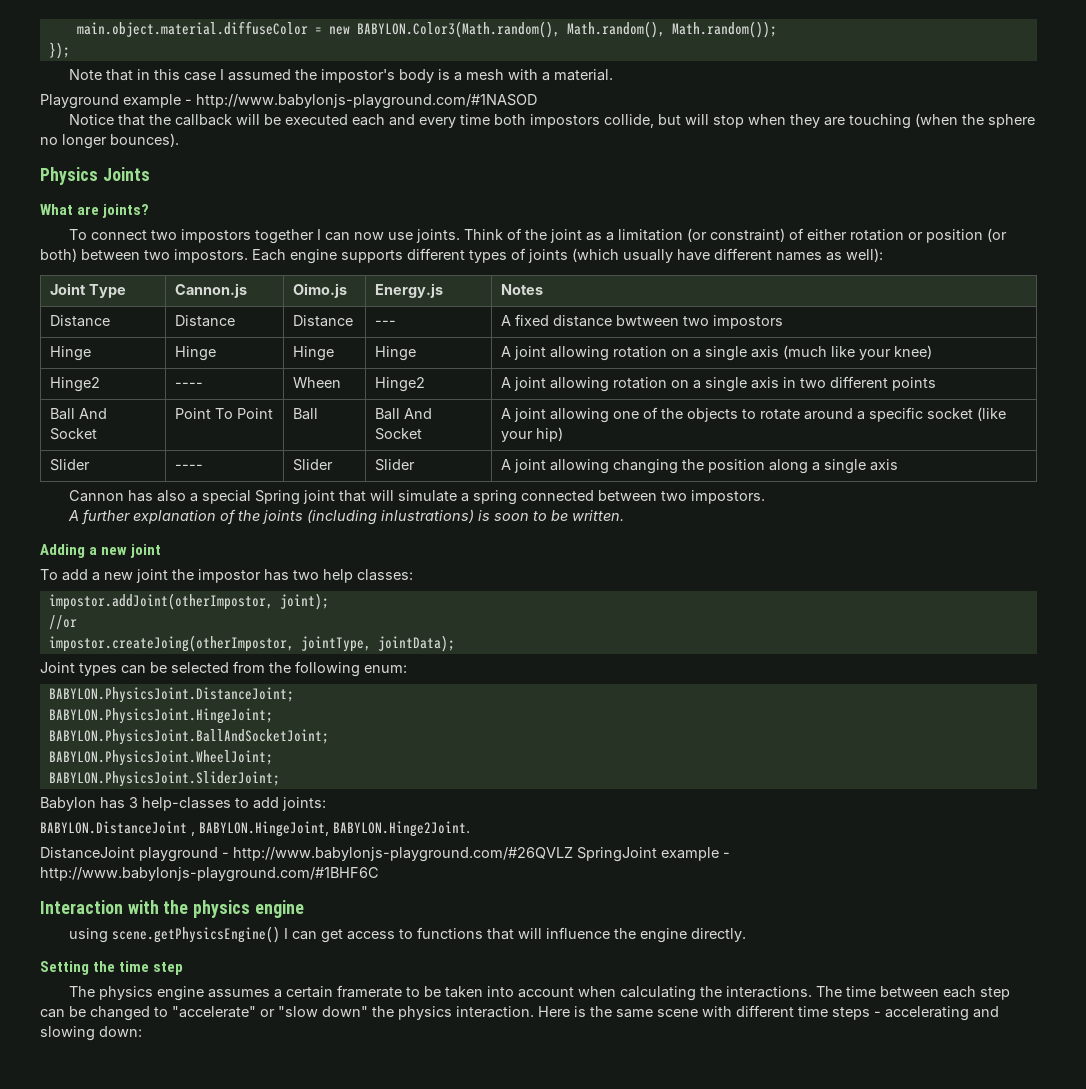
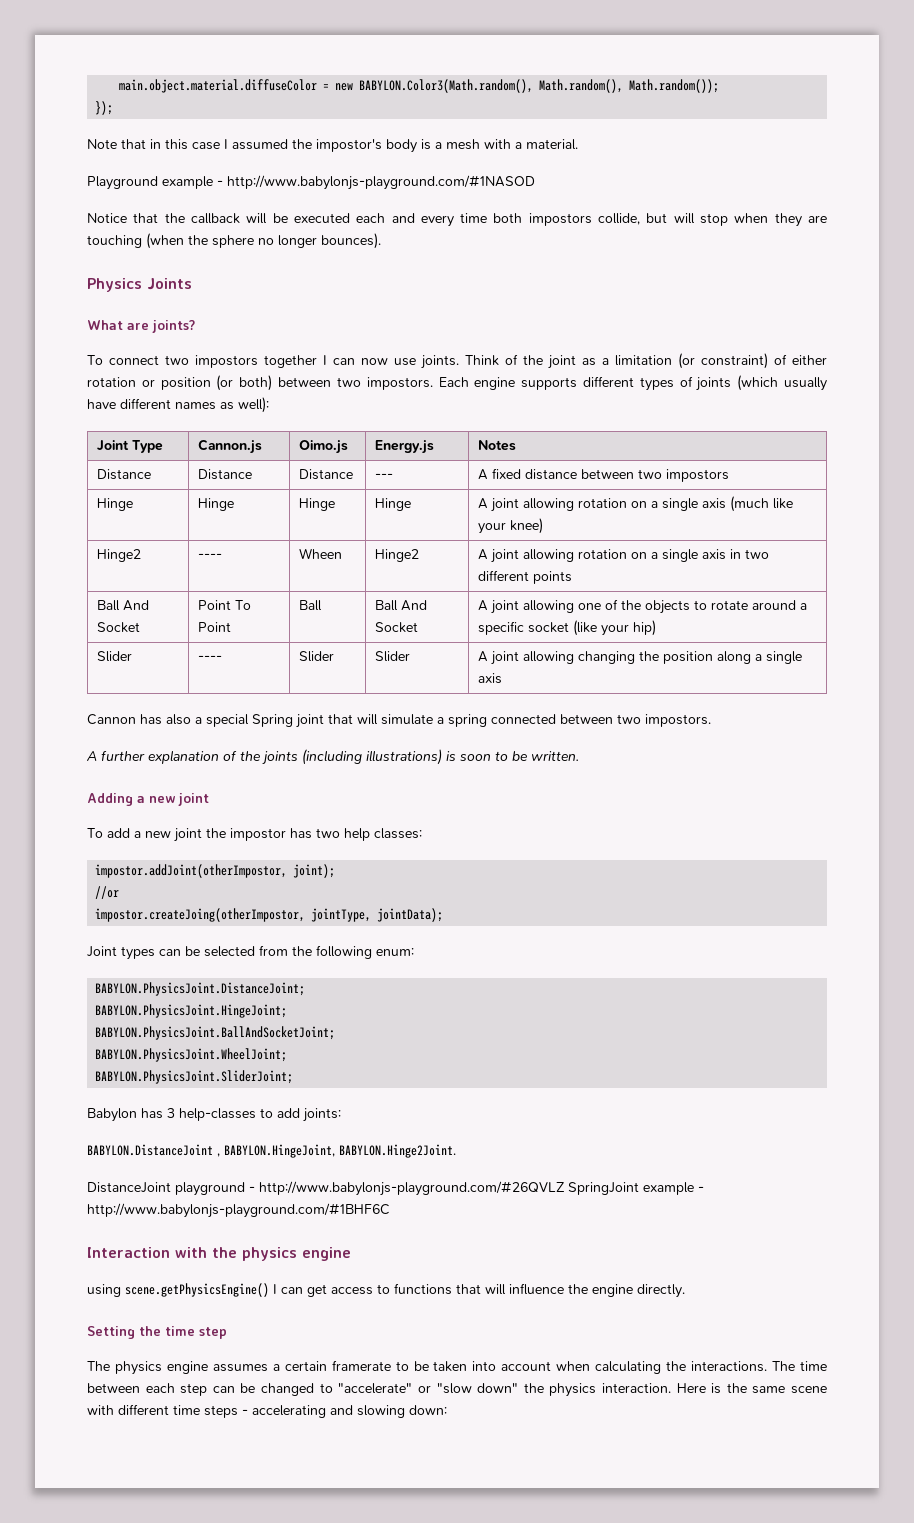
[616,315,680,326] bwtween -> [581,469,635,479] between
[381,509,475,523] inlustrations) -> [366,749,442,765] illustrations)

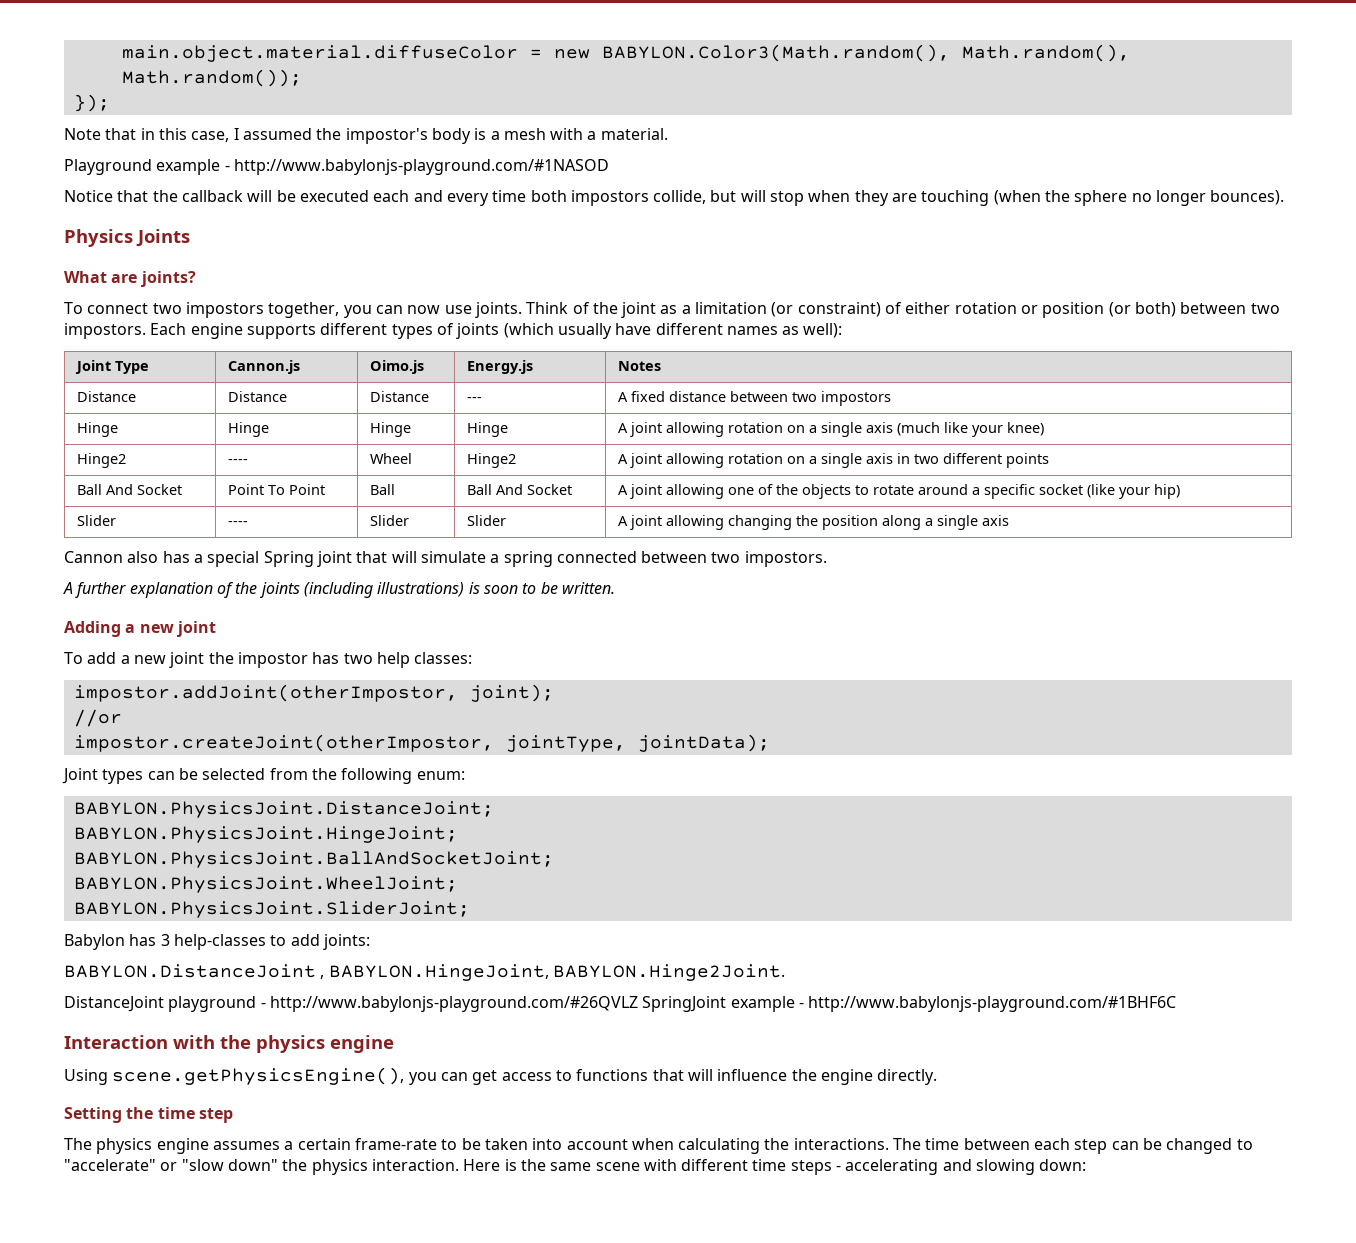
[192,142,220,150] case -> [191,131,230,142] case,
[264,355,327,368] together I -> [268,302,372,318] together, you
[299,548,343,559] Wheen -> [369,453,412,464] Wheel
[140,714,191,725] has also -> [127,551,190,563] also has
[95,908,306,922] impostor.createJoing(otherImpostor, -> [73,734,494,752] impostor.createJoint(otherImpostor,
[87,1283,277,1297] using scene.getPhysicsEngine() I -> [64,1067,437,1085] Using scene.getPhysicsEngine(), you
[331,1360,391,1371] framerate -> [354,1138,437,1150] frame-rate

